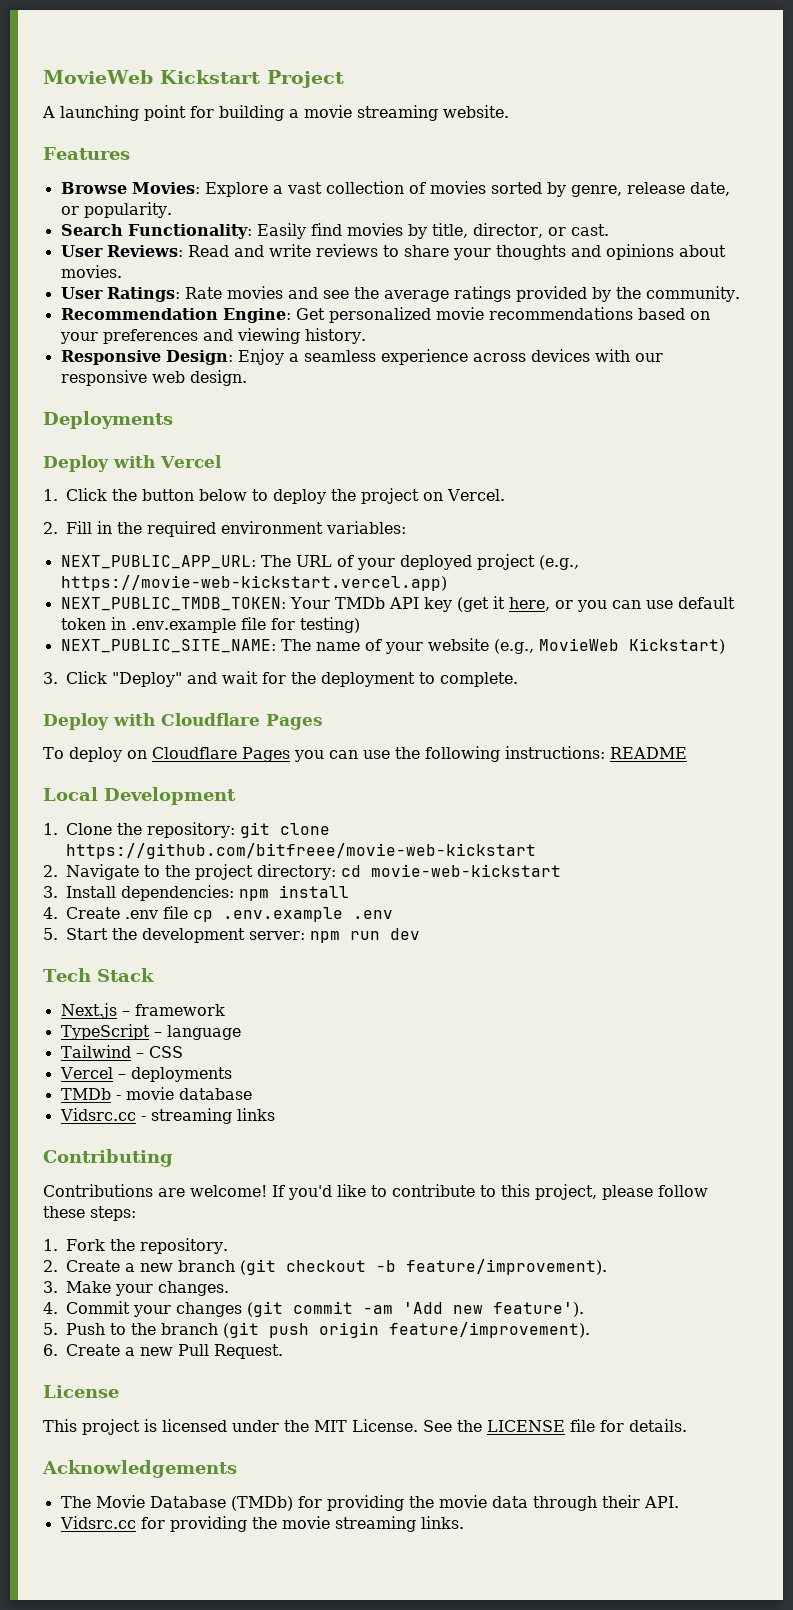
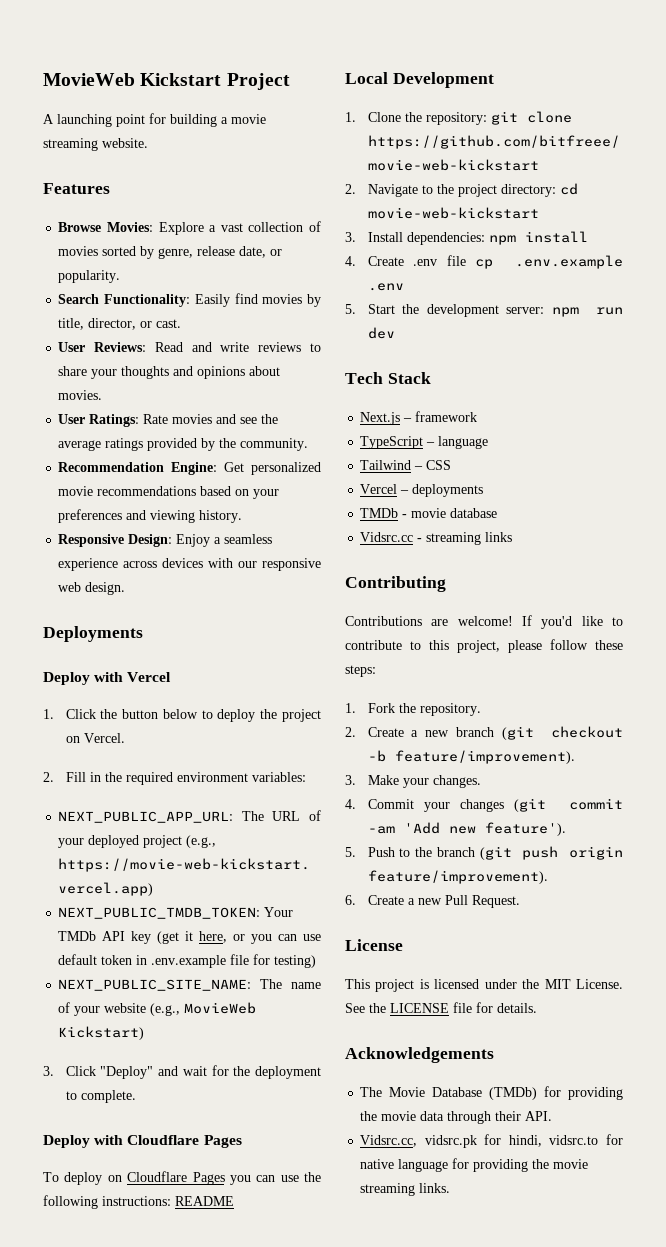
[59,1516,136,1529] Vidsrc.cc -> [360,1134,623,1148] [360,1159,449,1172] Vidsrc.cc, vidsrc.pk for hindi, vidsrc.to for native language

